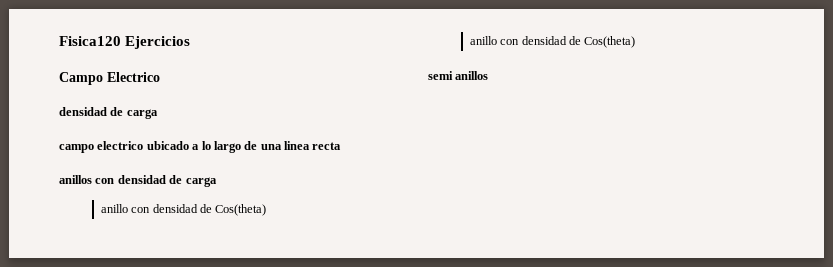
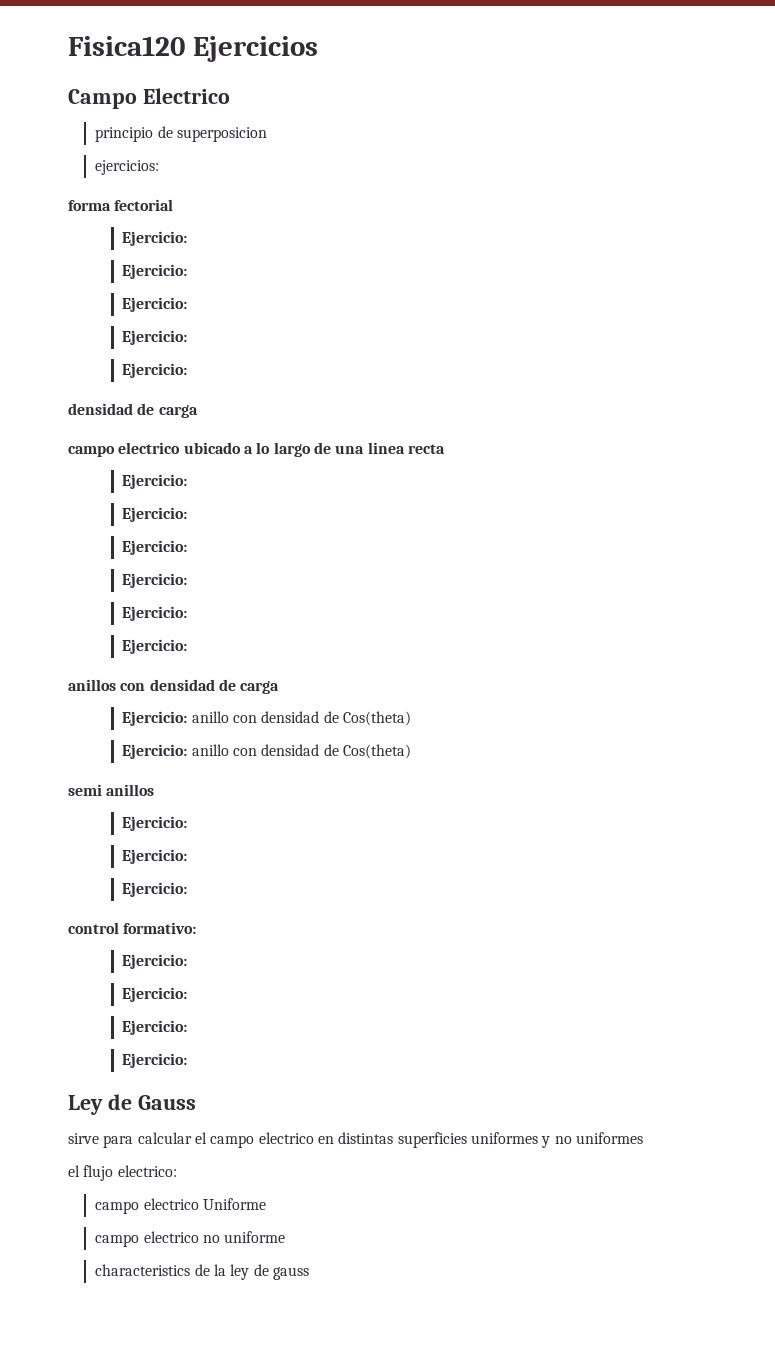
(160, 77) none -> [95,126,267,142] [95,160,160,175] [68,199,174,211] [122,231,188,246] [122,264,188,279] [122,297,188,312] [122,330,188,345] [122,363,188,378] // principio de superposicion // ejercicios: // forma fectorial // Ejercicio: // Ejercicio: // Ejercicio: // Ejercicio: // Ejercicio:
(342, 146) none -> [122,474,188,489] [122,507,188,522] [122,540,188,555] [122,573,188,588] [122,606,188,621] [122,639,188,654] // Ejercicio: // Ejercicio: // Ejercicio: // Ejercicio: // Ejercicio: // Ejercicio:
[100,204,267,216] anillo con densidad de Cos(theta) // -> [122,711,412,726] [122,744,188,759] Ejercicio: anillo con densidad de Cos(theta) // Ejercicio:
(489, 75) none -> [122,816,188,831] [122,849,188,864] [122,882,188,897] [68,922,197,934] [122,954,188,969] [122,987,188,1002] [122,1020,188,1035] [122,1053,188,1068] [68,1094,196,1115] [68,1132,643,1148] [68,1165,177,1181] [95,1198,266,1214] [95,1231,286,1247] [95,1264,309,1280] // Ejercicio: // Ejercicio: // Ejercicio: // control formativo: // Ejercicio: // Ejercicio: // Ejercicio: // Ejercicio: // Ley de Gauss // sirve para calcular el campo electrico en distintas superficies uniformes y no uniformes // el flujo electrico: // campo electrico Uniforme // campo electrico no uniforme // characteristics de la ley de gauss

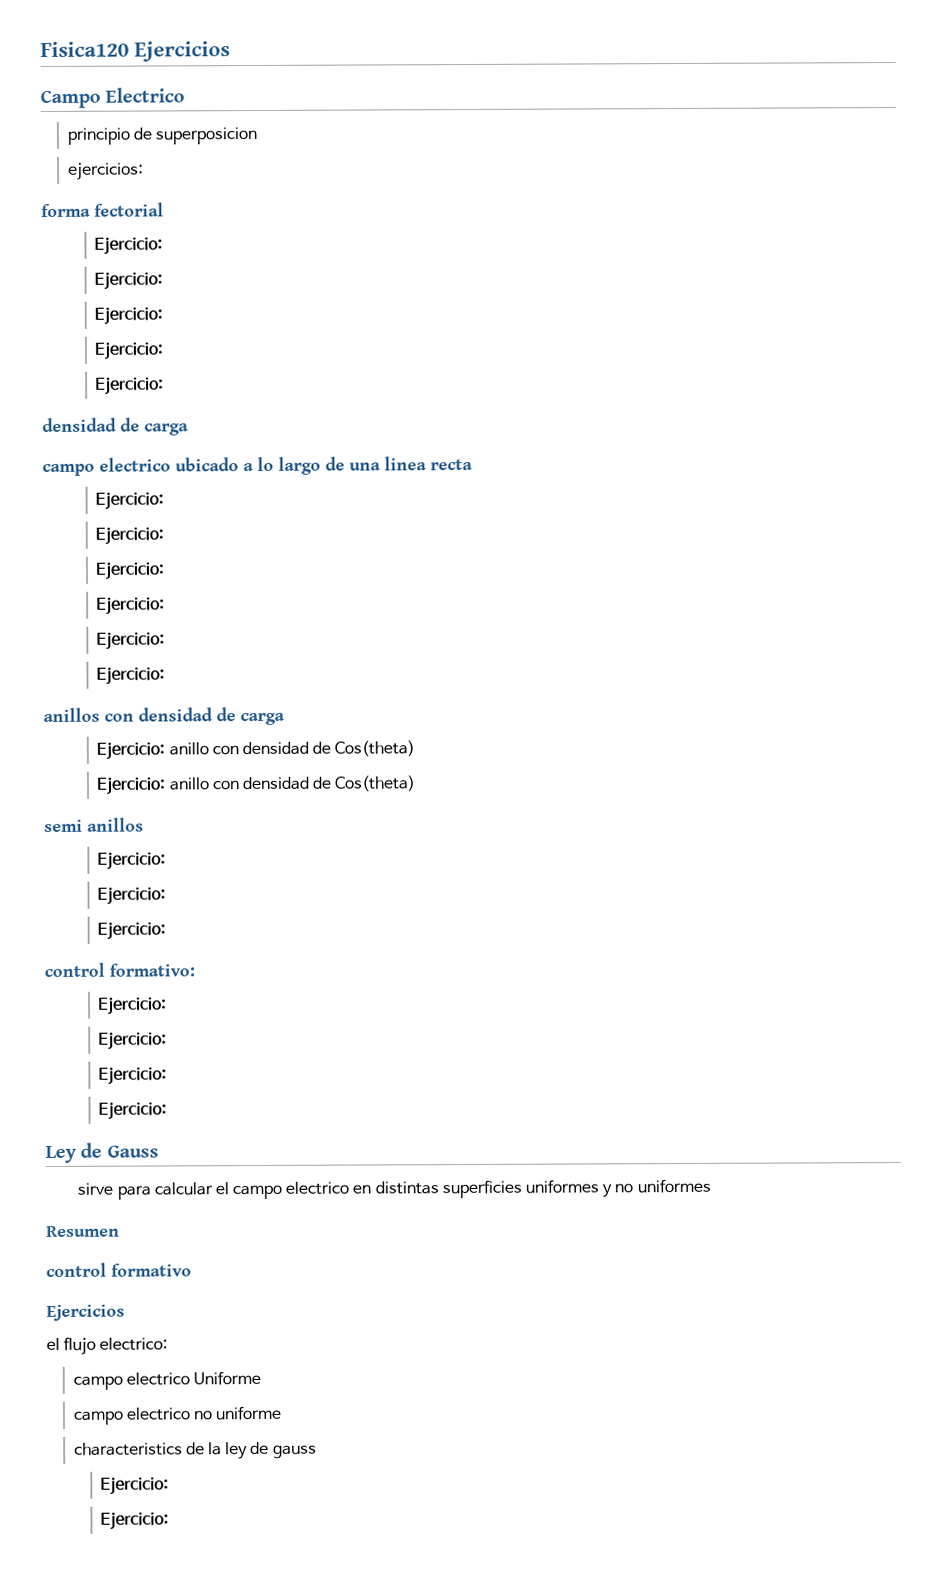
(643, 1138) none -> [46,1225,120,1238] [46,1262,192,1278] [46,1304,125,1322] // Resumen // control formativo // Ejercicios
(309, 1273) none -> [100,1476,170,1495] [100,1511,170,1530] // Ejercicio: // Ejercicio:

